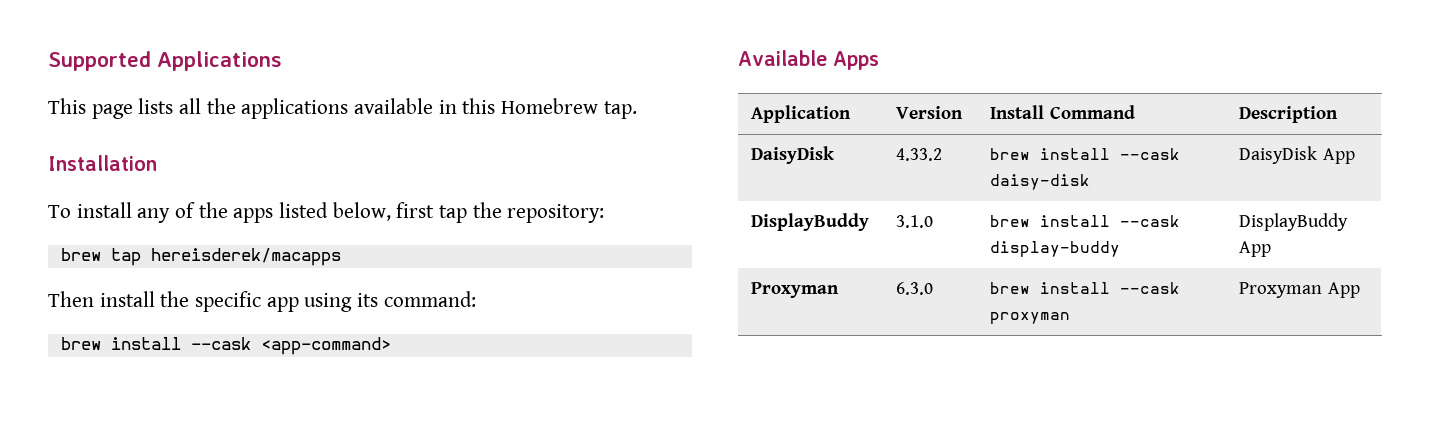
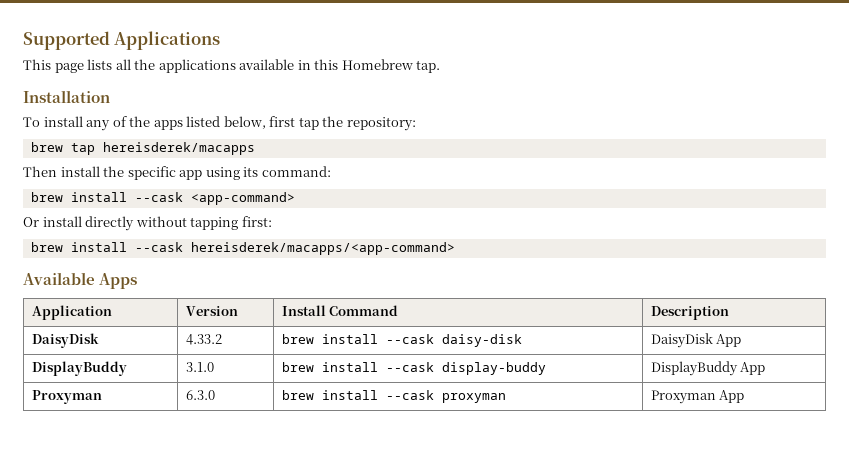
(391, 346) none -> [23,216,272,231] [30,242,455,255] // Or install directly without tapping first: // brew install --cask hereisderek/macapps/<app-command>

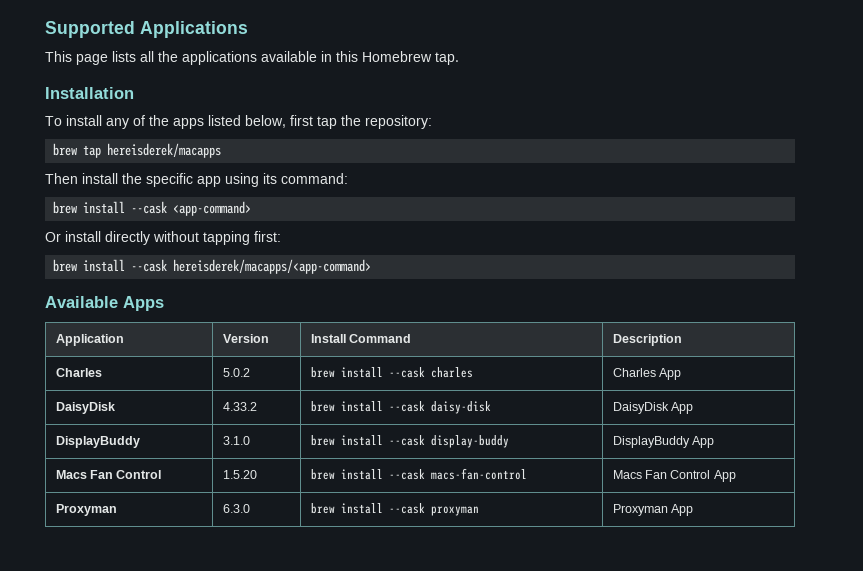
(729, 313) none -> [55,368,102,377] [222,368,250,377] [310,367,473,378] [612,368,681,380] // Charles | 5.0.2 | brew install --cask charles | Charles App
(766, 368) none -> [55,470,162,479] [222,470,257,479] [310,468,527,480] [612,470,736,482] // Macs Fan Control | 1.5.20 | brew install --cask macs-fan-control | Macs Fan Control App

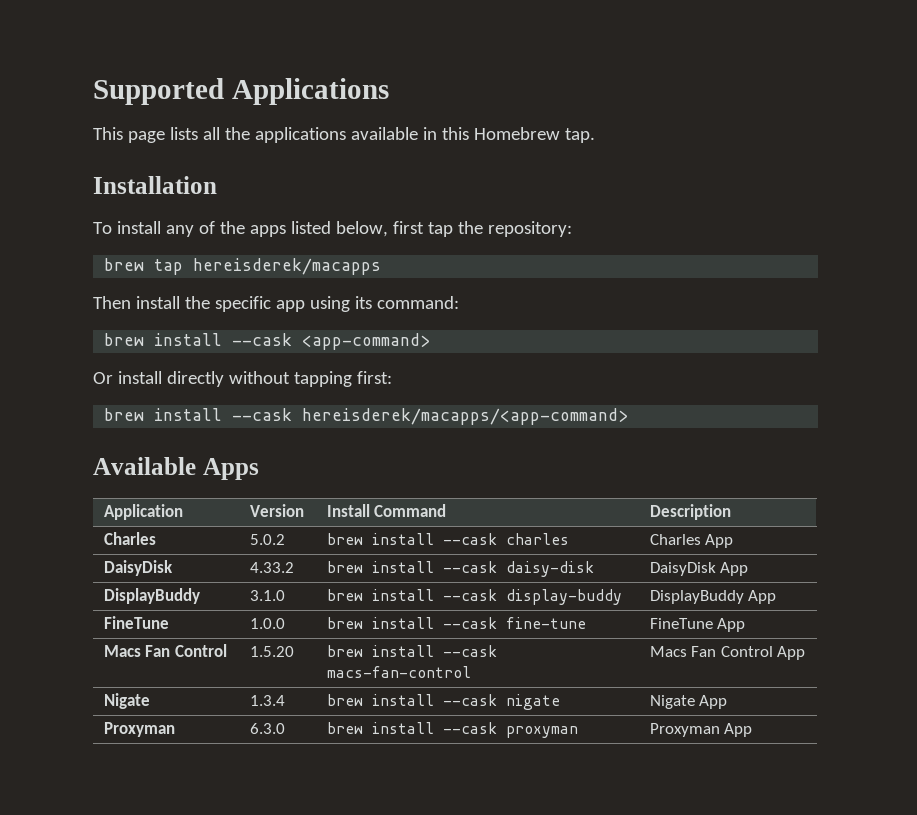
(714, 442) none -> [103,616,169,629] [249,618,285,629] [326,617,586,629] [649,618,746,632] // FineTune | 1.0.0 | brew install --cask fine-tune | FineTune App
(736, 476) none -> [103,693,150,709] [249,695,285,706] [326,694,560,710] [649,695,728,709] // Nigate | 1.3.4 | brew install --cask nigate | Nigate App

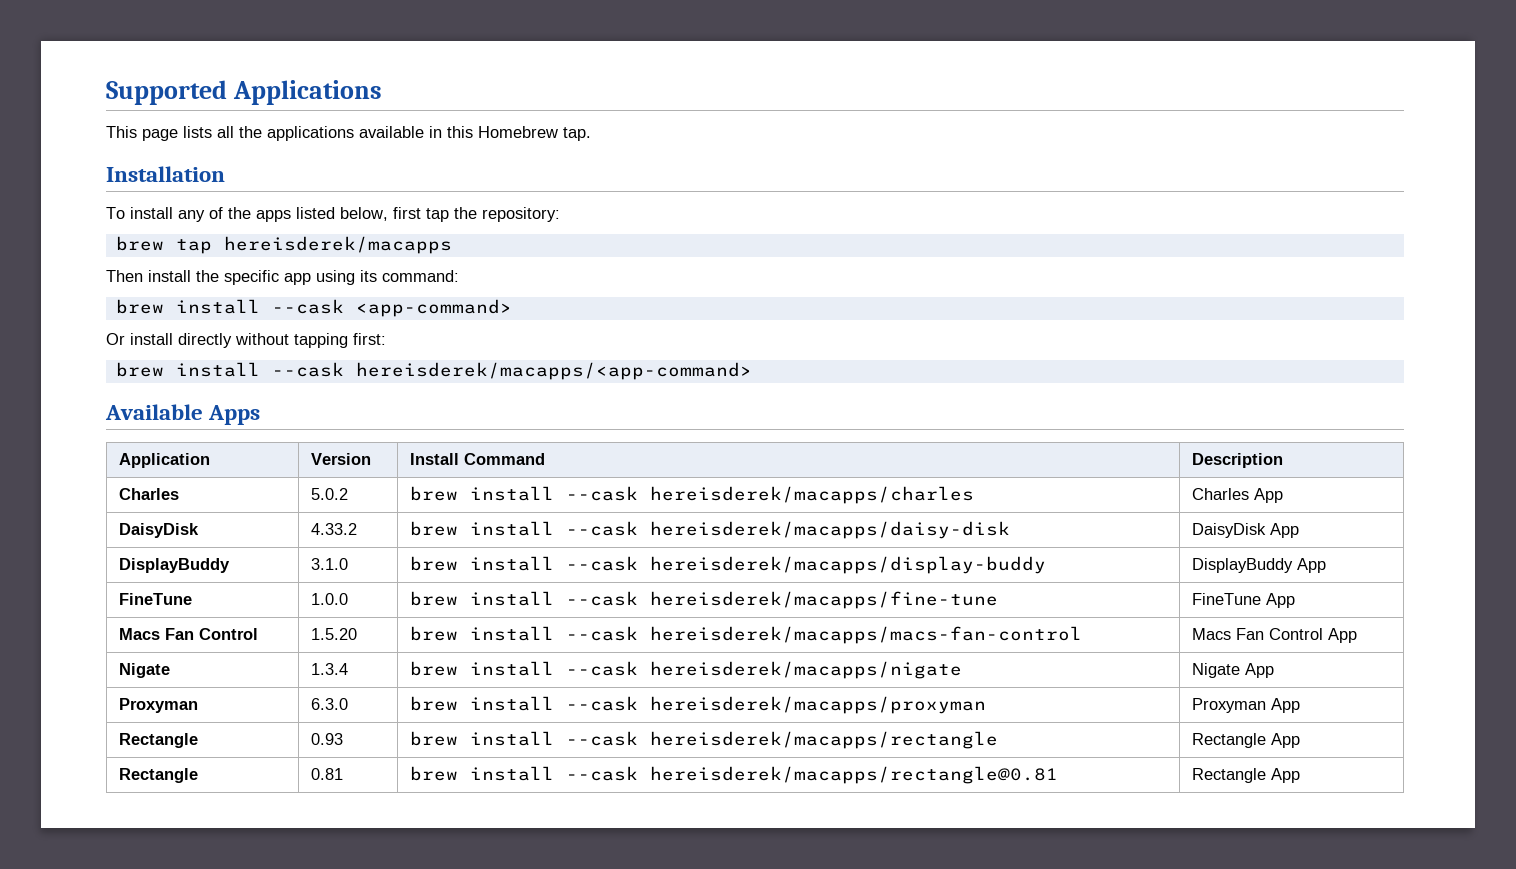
[505,533,569,545] charles -> [649,486,974,504] hereisderek/macapps/charles
[505,561,594,577] daisy-disk -> [649,521,1010,539] hereisderek/macapps/daisy-disk
[505,589,622,605] display-buddy -> [649,556,1046,574] hereisderek/macapps/display-buddy
[505,617,586,629] fine-tune -> [649,591,998,609] hereisderek/macapps/fine-tune
[326,666,471,678] macs-fan-control -> [649,626,1082,644] hereisderek/macapps/macs-fan-control
[505,694,560,710] nigate -> [649,661,962,679] hereisderek/macapps/nigate
[505,726,578,738] proxyman -> [649,696,986,714] hereisderek/macapps/proxyman
(753, 730) none -> [118,733,198,748] [310,733,343,745] [409,731,998,749] [1191,733,1300,748] [118,768,198,783] [310,768,343,780] [409,766,1058,784] [1191,768,1300,783] // Rectangle | 0.93 | brew install --cask hereisderek/macapps/rectangle | Rectangle App // Rectangle | 0.81 | brew install --cask hereisderek/macapps/rectangle@0.81 | Rectangle App

